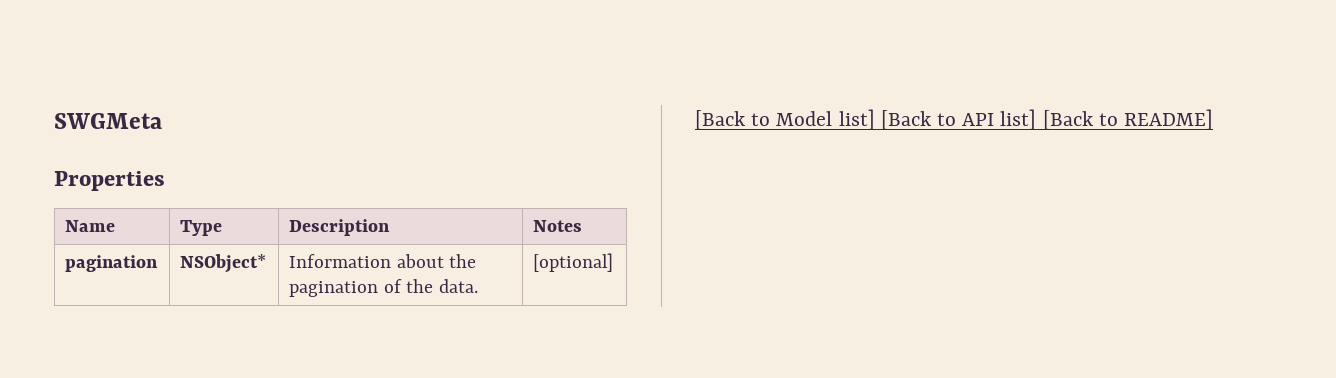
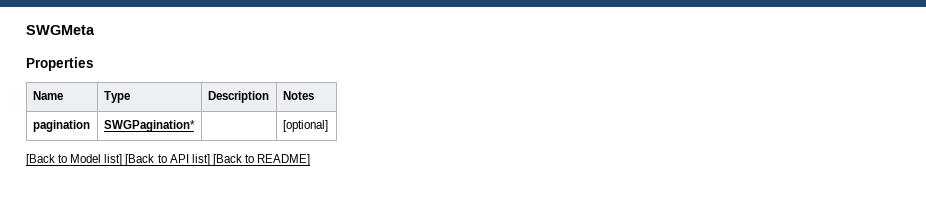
[180,254,267,273] [289,254,477,268] [289,279,478,297] NSObject* | Information about the pagination of the data. -> [103,120,195,132] SWGPagination* |

